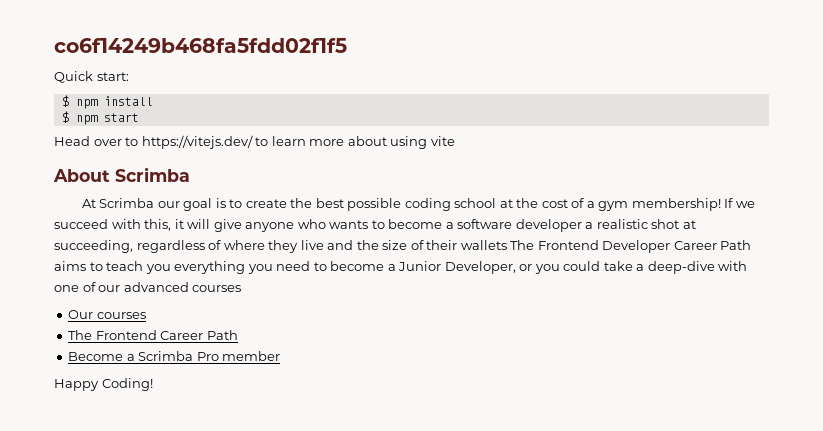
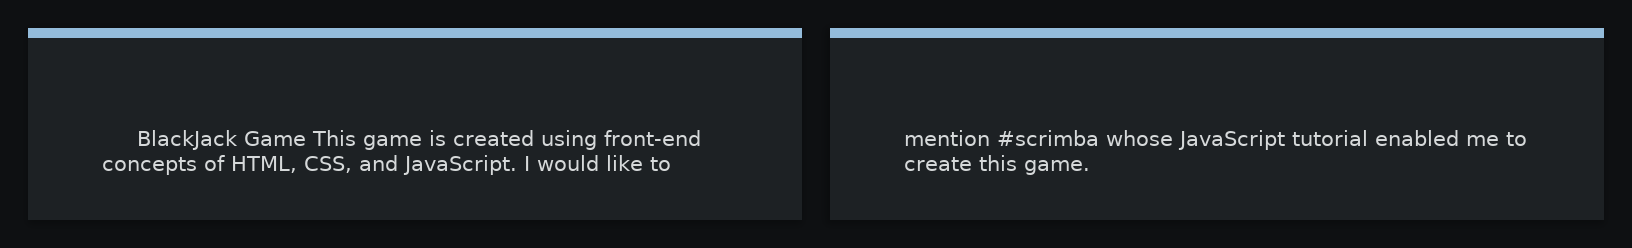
[54,38,347,53] [54,71,129,83] [61,95,153,109] [61,111,139,125] [54,135,455,149] [53,167,190,182] [81,198,755,211] [54,219,696,232] [54,240,752,253] [54,261,748,274] [54,282,242,292] [68,310,146,319] [68,330,238,340] [68,351,281,361] [54,378,153,391] co6f14249b468fa5fdd02f1f5 // Quick start: // $ npm install // $ npm start // Head over to https://vitejs.dev/ to learn more about using vite // About Scrimba // At Scrimba our goal is to create the best possible coding school at the cost of a gym membership! If we succeed with this, it will give anyone who wants to become a software developer a realistic shot at succeeding, regardless of where they live and the size of their wallets The Frontend Developer Career Path aims to teach you everything you need to become a Junior Developer, or you could take a deep-dive with one of our advanced courses // Our courses // The Frontend Career Path // Become a Scrimba Pro member // Happy Coding! -> [137,130,702,150] [102,155,671,175] [904,130,1527,150] [904,155,1090,175] BlackJack Game This game is created using front-end concepts of HTML, CSS, and JavaScript. I would like to mention #scrimba whose JavaScript tutorial enabled me to create this game.

